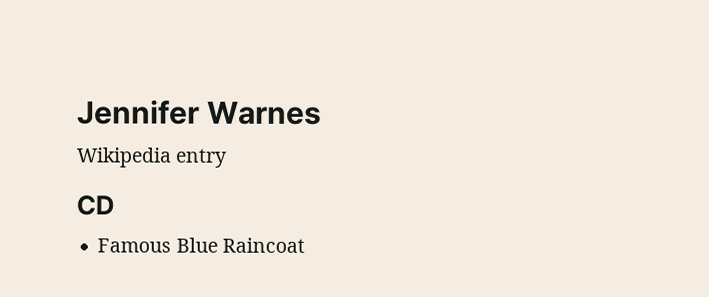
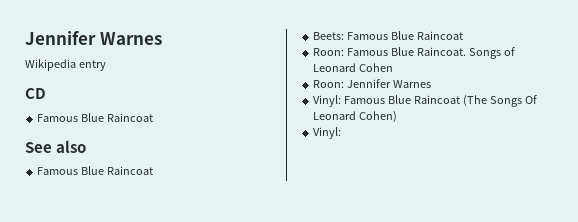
(305, 245) none -> [25,140,87,153] [37,166,154,175] [313,31,464,40] [313,47,515,59] [313,63,394,72] [313,79,432,88] [313,95,537,107] [313,111,398,123] [313,127,342,139] // See also // Famous Blue Raincoat // Beets: Famous Blue Raincoat // Roon: Famous Blue Raincoat. Songs of Leonard Cohen // Roon: Jennifer Warnes // Vinyl: Famous Blue Raincoat (The Songs Of Leonard Cohen) // Vinyl:

